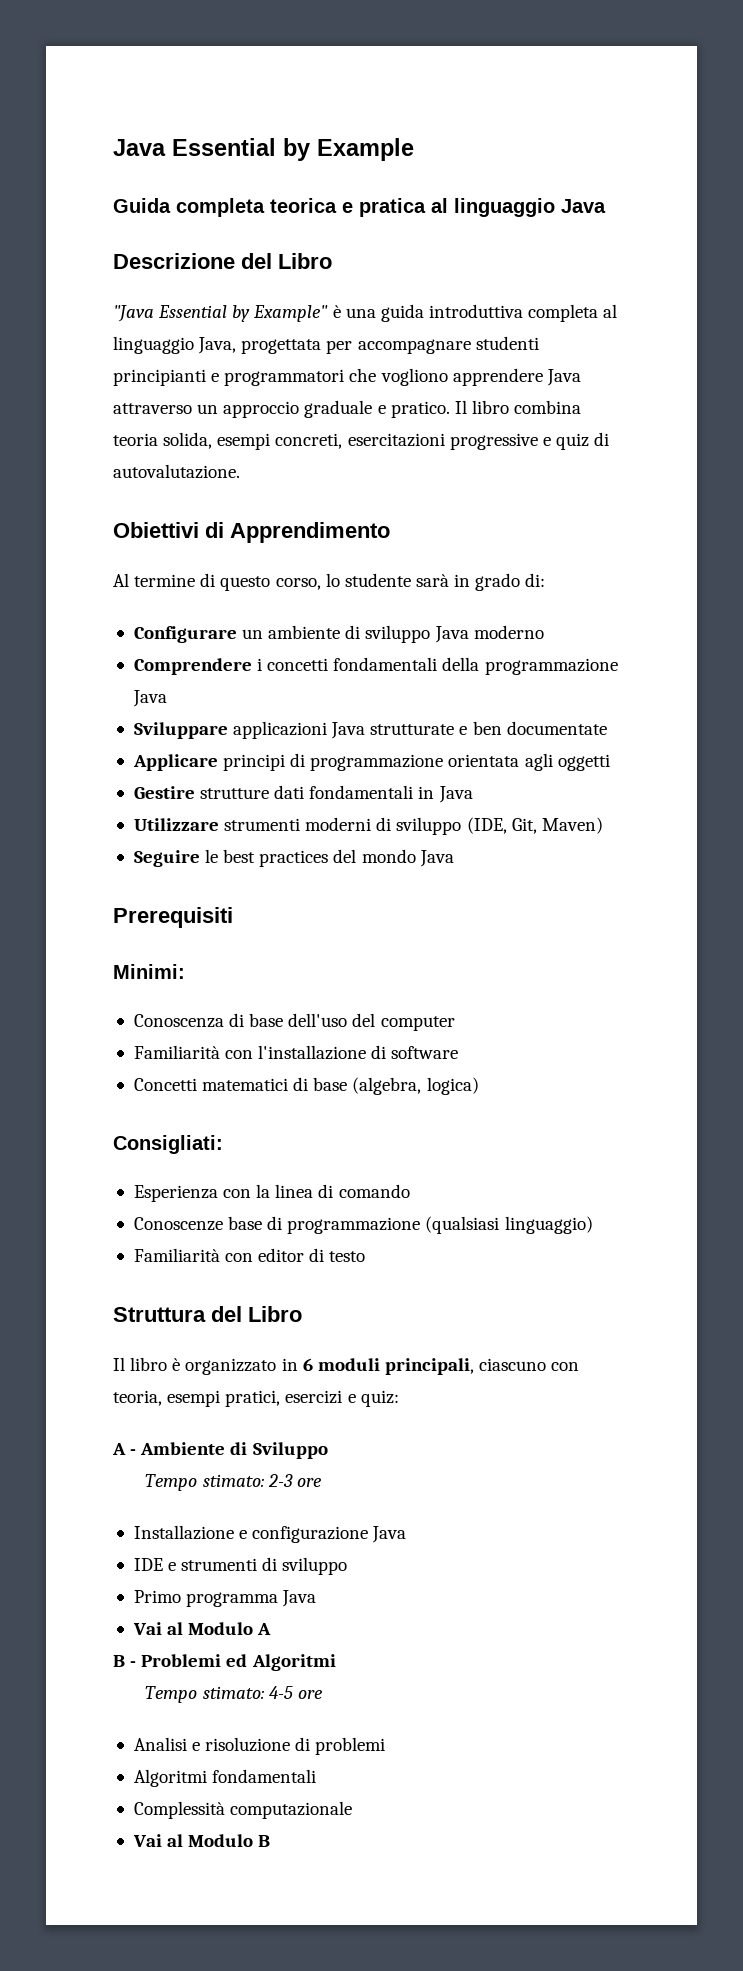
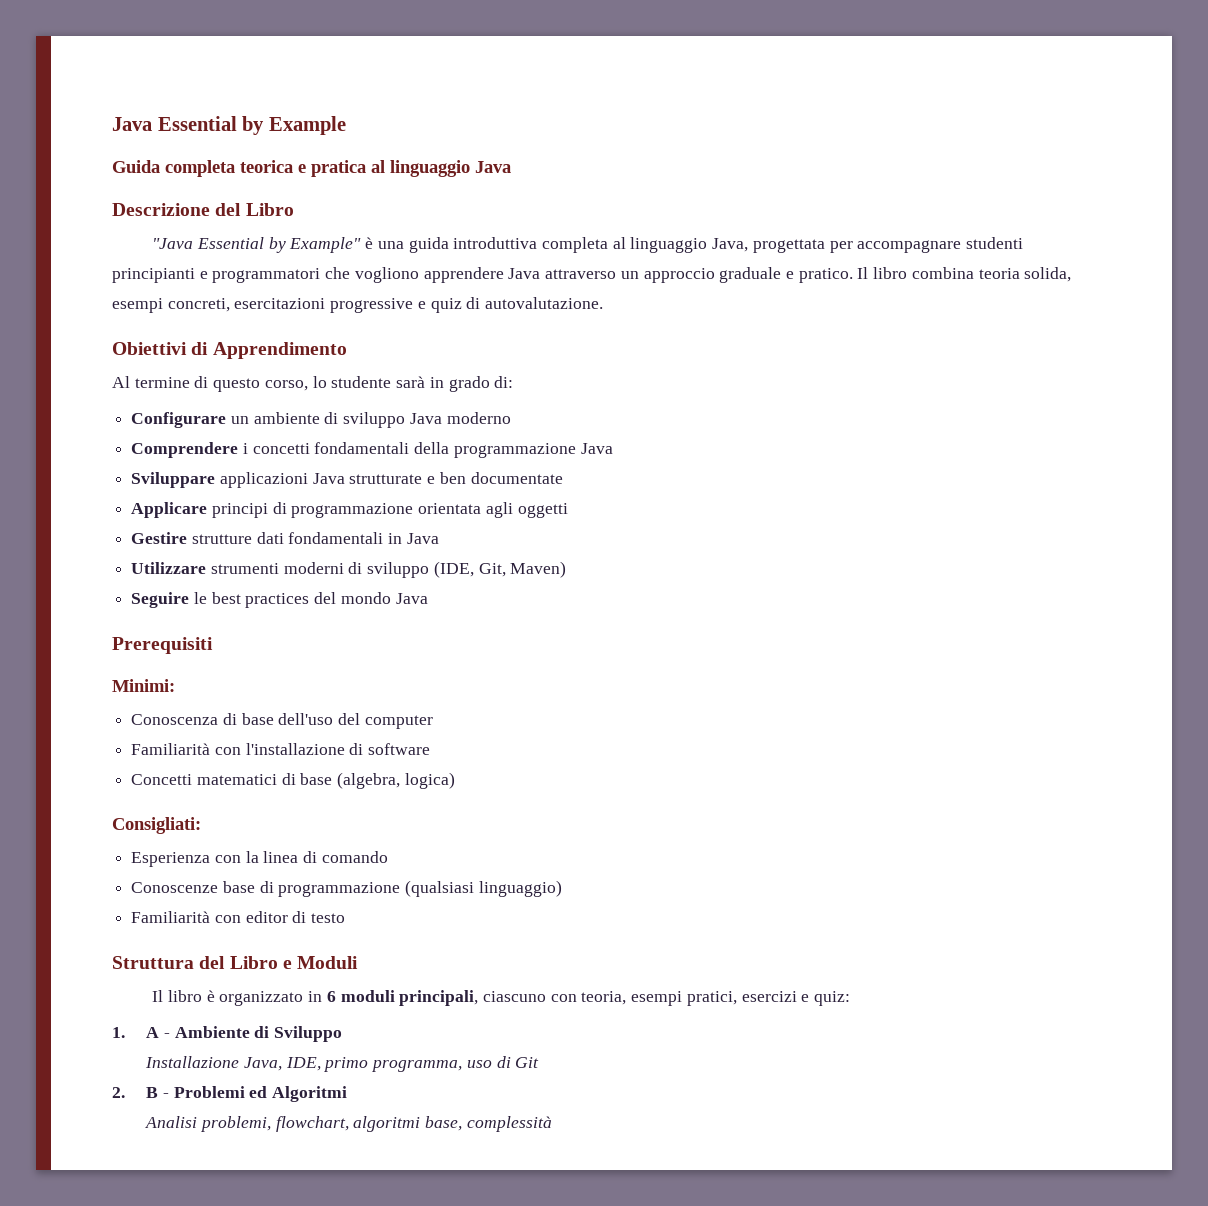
(302, 1314) none -> [282,956,359,969] e Moduli
(399, 1398) none -> [112,1027,125,1038] 1.
[145,1474,322,1491] [133,1525,407,1543] [133,1557,348,1575] [133,1590,317,1607] [132,1622,272,1635] Tempo stimato: 2-3 ore // Installazione e configurazione Java // IDE e strumenti di sviluppo // Primo programma Java // Vai al Modulo A // -> [145,1056,540,1072] [112,1087,125,1098] Installazione Java, IDE, primo programma, uso di Git // 2.
[145,1686,323,1703] [133,1737,386,1755] [133,1769,317,1787] [133,1801,353,1819] [132,1834,271,1847] Tempo stimato: 4-5 ore // Analisi e risoluzione di problemi // Algoritmi fondamentali // Complessità computazionale // Vai al Modulo B -> [145,1116,552,1132] Analisi problemi, flowchart, algoritmi base, complessità

